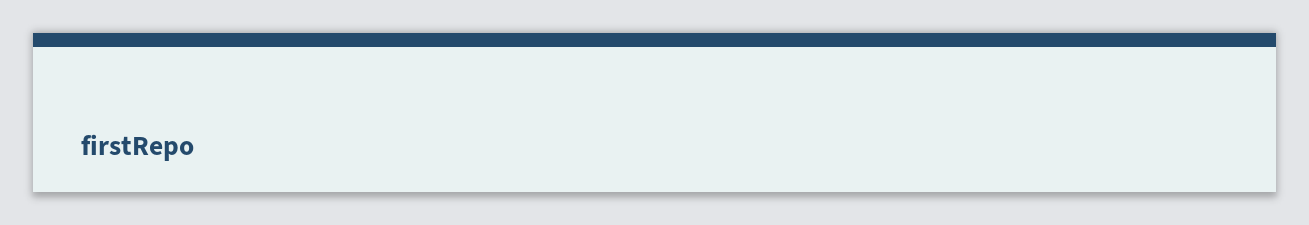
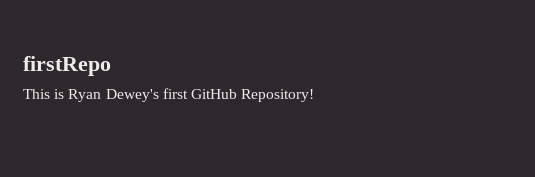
(194, 147) none -> [23,88,315,102] // This is Ryan Dewey's first GitHub Repository!

